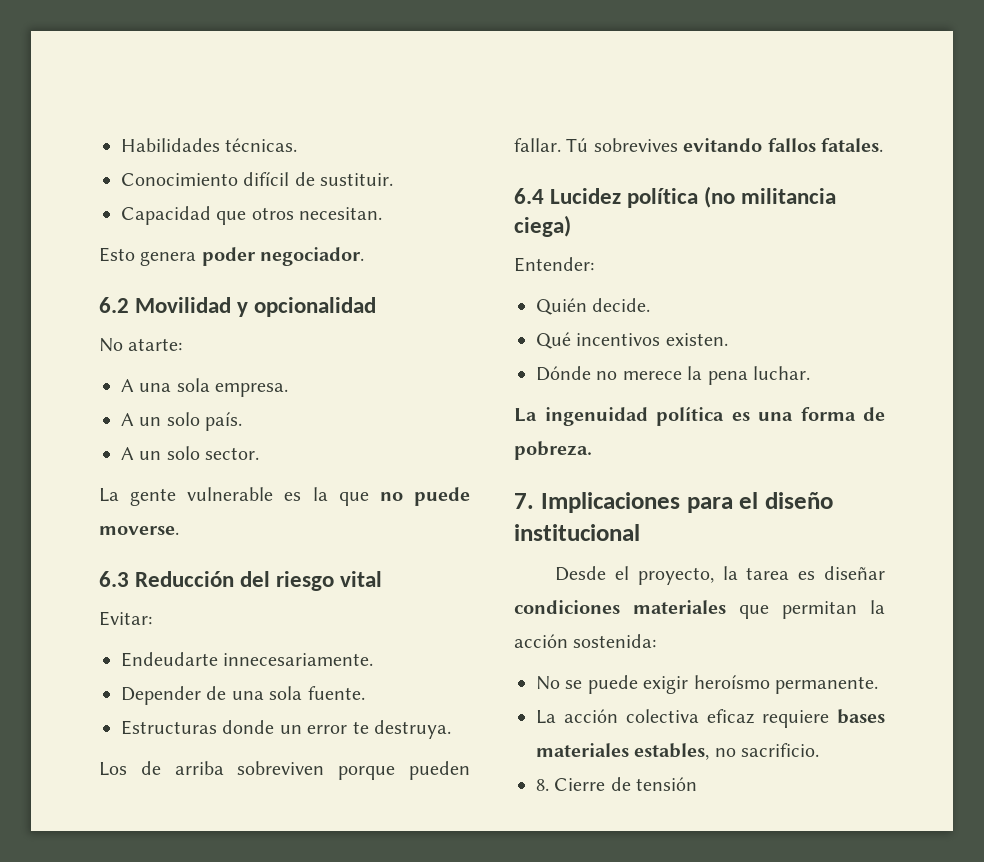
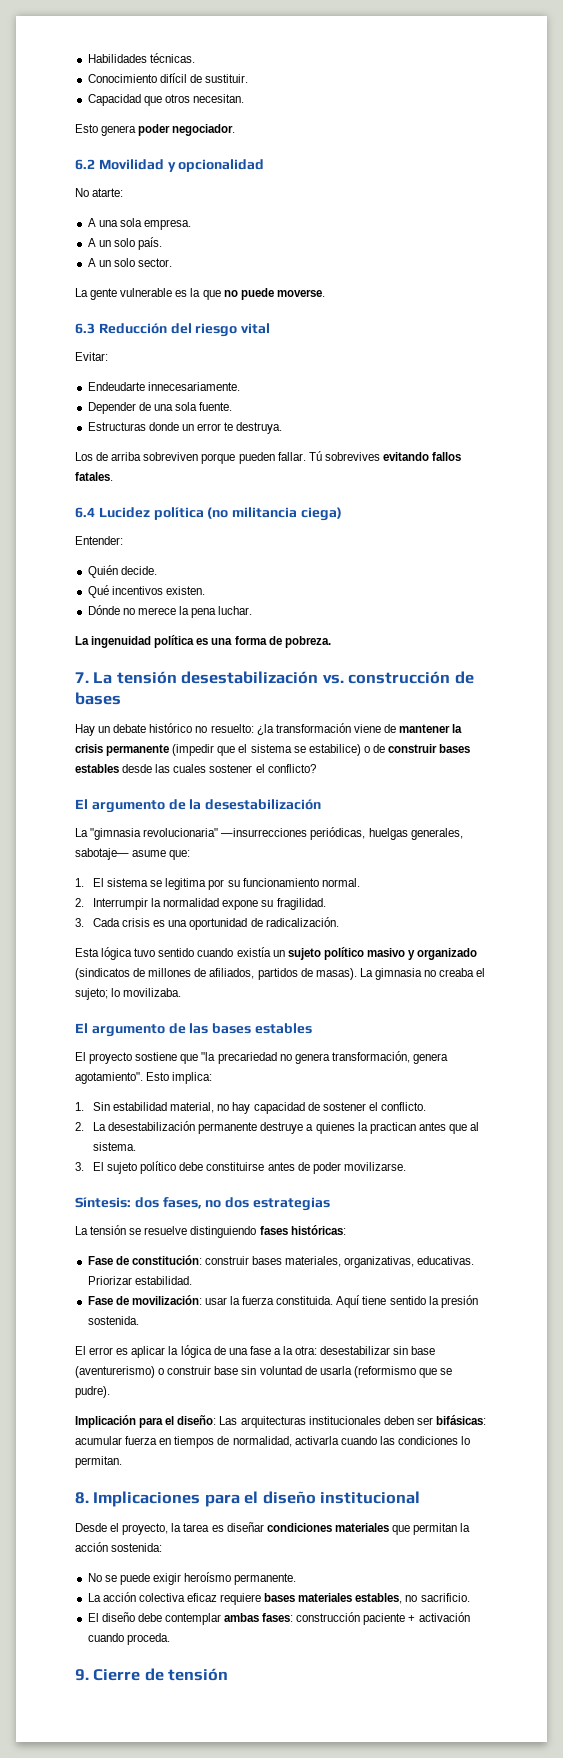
(534, 501) none -> [93,671,474,684] [75,692,121,705] [75,723,463,736] [75,744,471,756] [75,764,316,773] [75,799,322,813] [75,827,463,840] [75,848,191,860] [75,878,360,890] [75,898,326,910] [75,917,339,930] [75,947,478,960] [75,968,486,980] [75,988,182,1000] [75,1023,312,1037] [75,1051,448,1064] [75,1072,213,1084] [75,1102,426,1114] [75,1121,480,1134] [93,1142,137,1151] [75,1161,406,1174] [75,1197,330,1211] [75,1225,346,1238] [87,1255,475,1268] [87,1276,192,1285] [87,1295,478,1308] [87,1316,139,1325] [75,1345,436,1358] [75,1366,453,1378] [75,1386,110,1398] [75,1415,486,1428] [75,1436,471,1448] [75,1456,122,1468] [75,1492,89,1504] La tensión desestabilización vs. construcción de bases // Hay un debate histórico no resuelto: ¿la transformación viene de mantener la crisis permanente (impedir que el sistema se estabilice) o de construir bases estables desde las cuales sostener el conflicto? // El argumento de la desestabilización // La "gimnasia revolucionaria" —insurrecciones periódicas, huelgas generales, sabotaje— asume que: // 1. El sistema se legitima por su funcionamiento normal. // 2. Interrumpir la normalidad expone su fragilidad. // 3. Cada crisis es una oportunidad de radicalización. // Esta lógica tuvo sentido cuando existía un sujeto político masivo y organizado (sindicatos de millones de afiliados, partidos de masas). La gimnasia no creaba el sujeto; lo movilizaba. // El argumento de las bases estables // El proyecto sostiene que "la precariedad no genera transformación, genera agotamiento". Esto implica: // 1. Sin estabilidad material, no hay capacidad de sostener el conflicto. // 2. La desestabilización permanente destruye a quienes la practican antes que al sistema. // 3. El sujeto político debe constituirse antes de poder movilizarse. // Síntesis: dos fases, no dos estrategias // La tensión se resuelve distinguiendo fases históricas: // Fase de constitución: construir bases materiales, organizativas, educativas. Priorizar estabilidad. // Fase de movilización: usar la fuerza constituida. Aquí tiene sentido la presión sostenida. // El error es aplicar la lógica de una fase a la otra: desestabilizar sin base (aventurerismo) o construir base sin voluntad de usarla (reformismo que se pudre). // Implicación para el diseño: Las arquitecturas institucionales deben ser bifásicas: acumular fuerza en tiempos de normalidad, activarla cuando las condiciones lo permitan. // 8.
[536,779,549,791] 8. -> [87,1612,470,1625] [87,1633,170,1645] [75,1669,89,1681] El diseño debe contemplar ambas fases: construcción paciente + activación cuando proceda. // 9.

